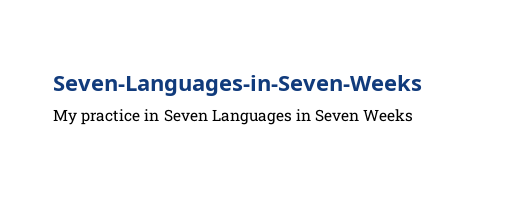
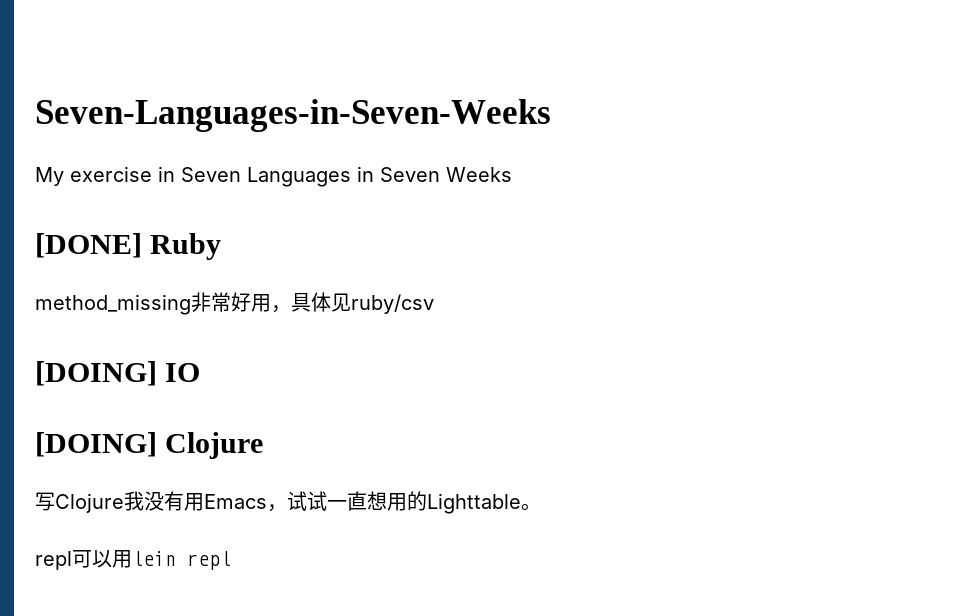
[81,109,141,125] practice -> [70,166,152,182] exercise
(414, 115) none -> [35,233,222,260] [35,292,434,315] [35,361,201,386] [35,432,264,459] [35,491,541,514] [35,550,231,570] // [DONE] Ruby // method_missing非常好用，具体见ruby/csv // [DOING] IO // [DOING] Clojure // 写Clojure我没有用Emacs，试试一直想用的Lighttable。 // repl可以用lein repl

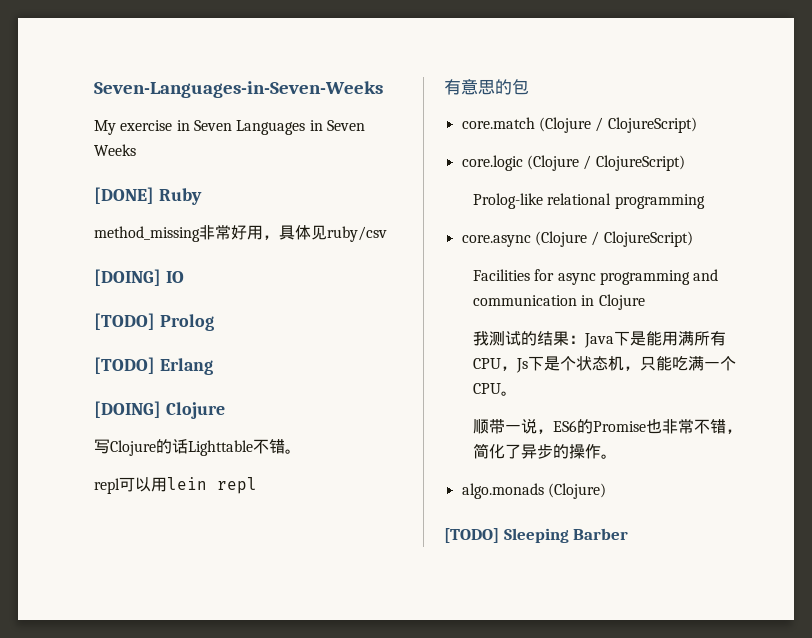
(201, 372) none -> [94,313,214,331] [94,357,213,375] // [TODO] Prolog // [TODO] Erlang
[124,491,521,514] 我没有用Emacs，试试一直想用的Lighttable -> [156,439,285,456] 的话Lighttable不错
(231, 560) none -> [444,79,529,95] [461,117,697,133] [461,155,685,171] [472,193,705,209] [461,231,693,247] [472,269,719,285] [472,294,645,310] [472,331,726,348] [472,356,736,373] [472,383,517,396] [472,418,742,434] [472,443,617,459] [461,483,606,499] [444,528,629,543] // 有意思的包 // core.match (Clojure / ClojureScript) // core.logic (Clojure / ClojureScript) // Prolog-like relational programming // core.async (Clojure / ClojureScript) // Facilities for async programming and communication in Clojure // 我测试的结果：Java下是能用满所有CPU，Js下是个状态机，只能吃满一个CPU。 // 顺带一说，ES6的Promise也非常不错，简化了异步的操作。 // algo.monads (Clojure) // [TODO] Sleeping Barber

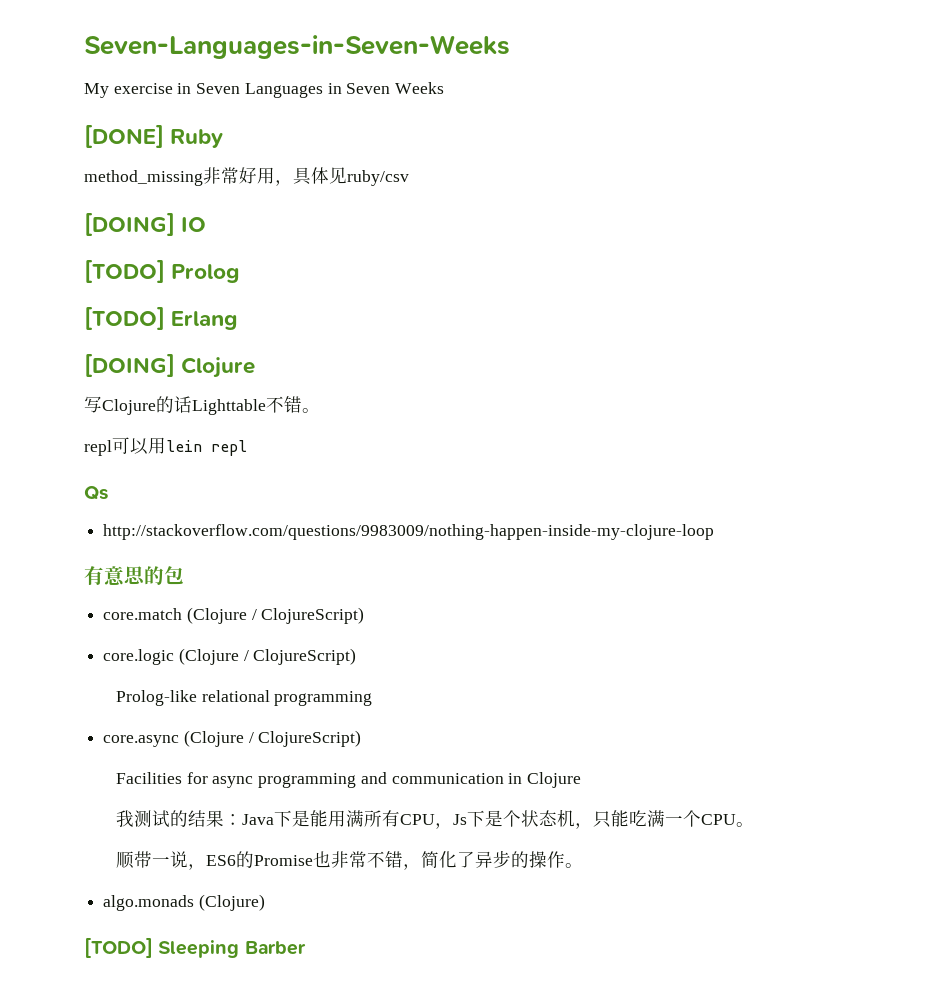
(257, 485) none -> [84,486,108,500] [103,524,715,540] // Qs // http://stackoverflow.com/questions/9983009/nothing-happen-inside-my-clojure-loop

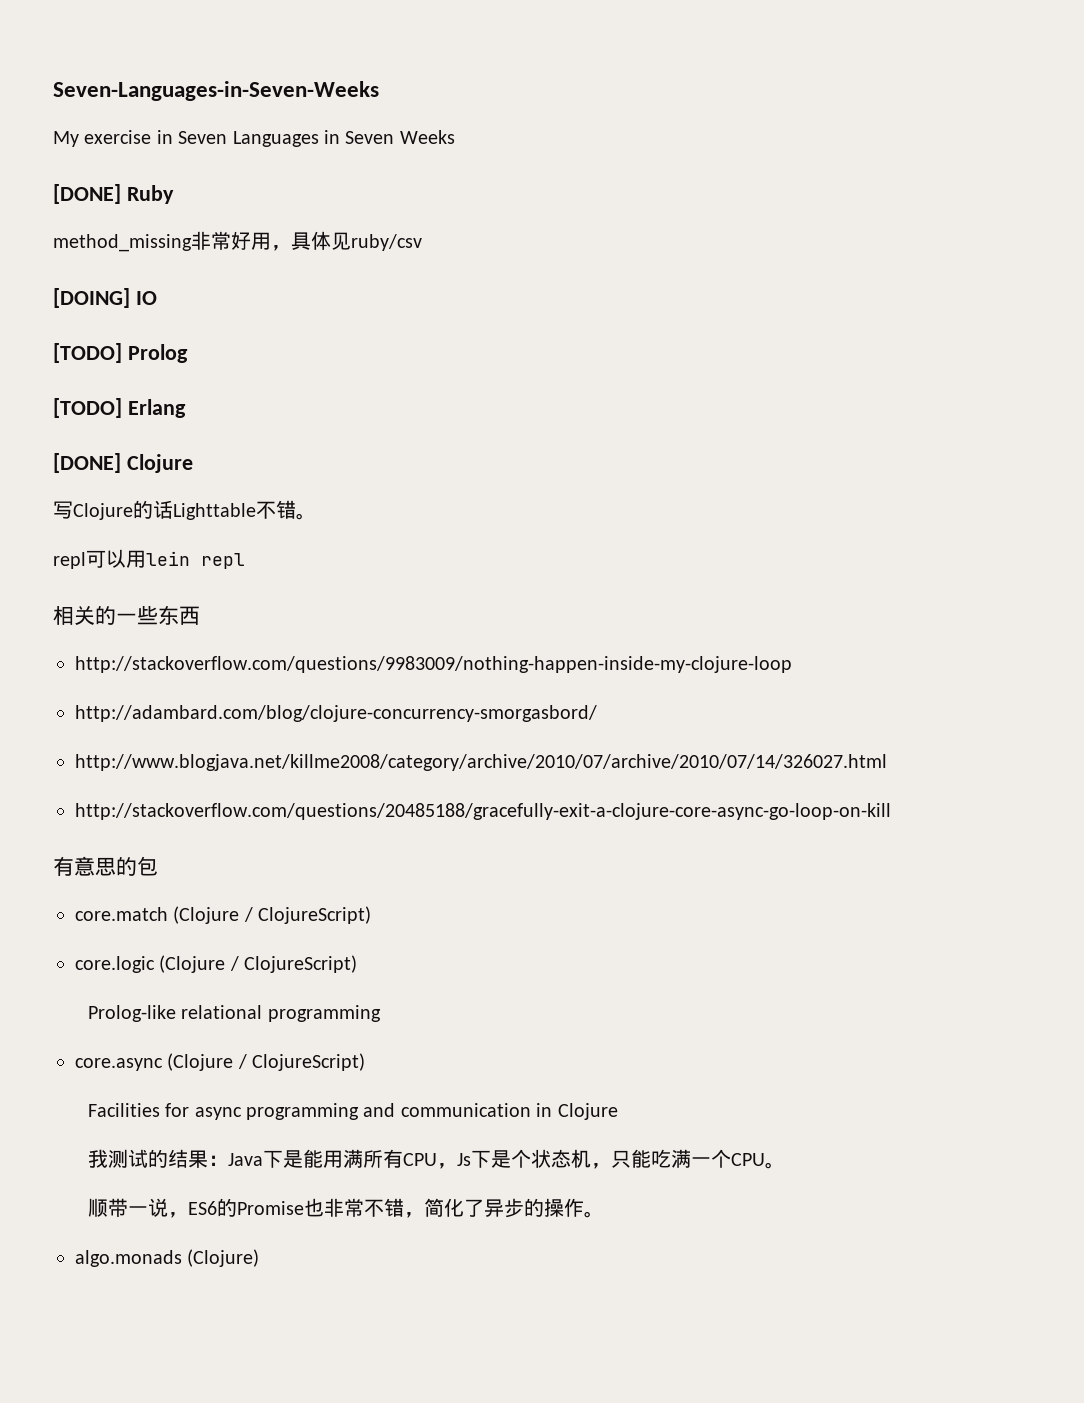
[84,354,175,377] [DOING] -> [53,453,121,473] [DONE]
[84,486,108,500] [103,524,715,540] Qs // http://stackoverflow.com/questions/9983009/nothing-happen-inside-my-clojure-loop -> [53,605,200,625] [75,656,792,673] [75,705,597,722] [75,754,887,771] [75,803,891,820] 相关的一些东西 // http://stackoverflow.com/questions/9983009/nothing-happen-inside-my-clojure-loop // http://adambard.com/blog/clojure-concurrency-smorgasbord/ // http://www.blogjava.net/killme2008/category/archive/2010/07/archive/2010/07/14/326027.html // http://stackoverflow.com/questions/20485188/gracefully-exit-a-clojure-core-async-go-loop-on-kill
[84,937,306,958] // [TODO] Sleeping Barber -> (260, 1258) none

